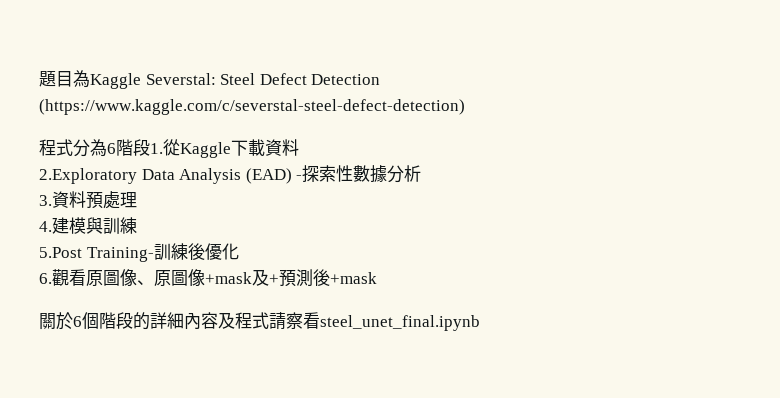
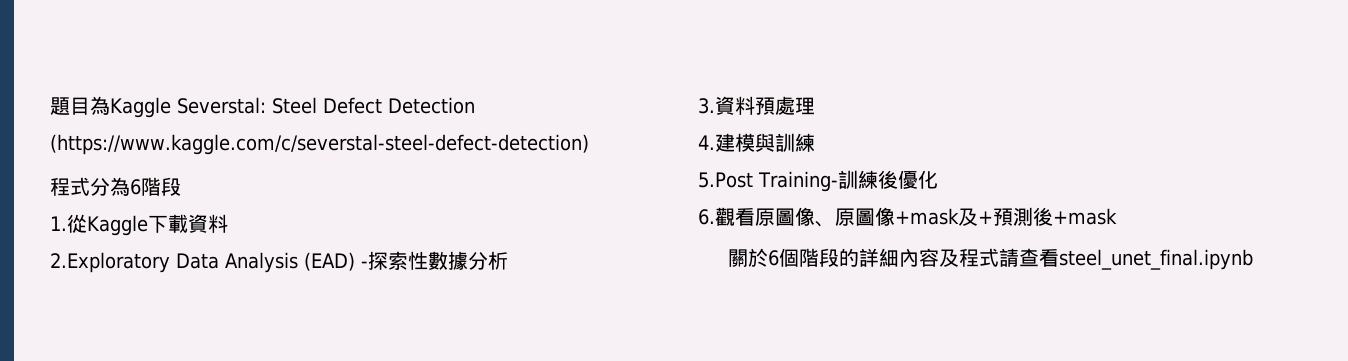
(150, 147) none -> (181, 186) //
[286,312,303,330] 察 -> [1019,248,1040,267] 查

